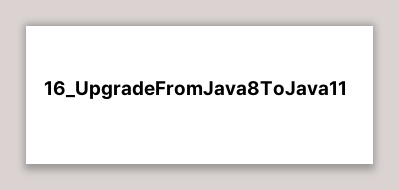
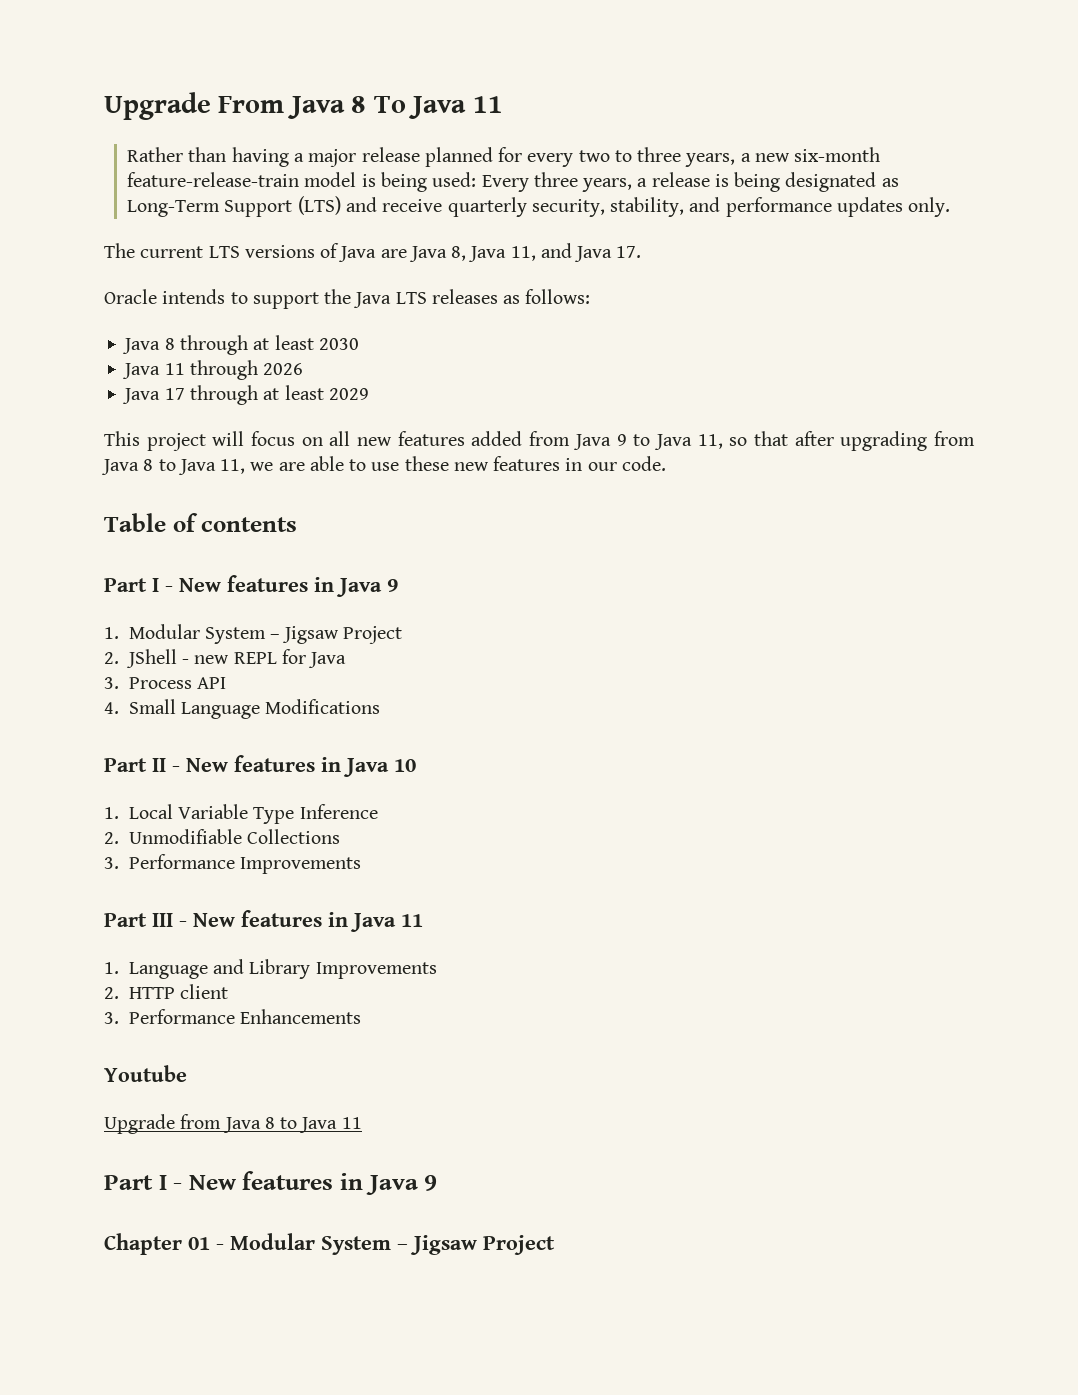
[44,81,347,100] 16_UpgradeFromJava8ToJava11 -> [104,92,503,120] [127,147,881,167] [127,172,899,192] [127,196,951,217] [104,243,642,262] [104,289,591,309] [122,335,359,355] [122,360,304,380] [122,385,369,405] [104,431,976,451] [101,456,666,475] [104,513,298,532] [104,575,398,597] [104,624,402,644] [104,649,347,668] [104,677,227,689] [104,699,381,719] [104,755,416,777] [104,804,378,824] [104,829,341,844] [104,854,362,874] [104,910,423,932] [104,959,437,979] [104,984,229,999] [104,1009,362,1024] [104,1065,187,1082] [104,1114,362,1134] [104,1171,438,1195] [104,1233,555,1255] Upgrade From Java 8 To Java 11 // Rather than having a major release planned for every two to three years, a new six-month feature-release-train model is being used: Every three years, a release is being designated as Long-Term Support (LTS) and receive quarterly security, stability, and performance updates only. // The current LTS versions of Java are Java 8, Java 11, and Java 17. // Oracle intends to support the Java LTS releases as follows: // Java 8 through at least 2030 // Java 11 through 2026 // Java 17 through at least 2029 // This project will focus on all new features added from Java 9 to Java 11, so that after upgrading from Java 8 to Java 11, we are able to use these new features in our code. // Table of contents // Part I - New features in Java 9 // 1. Modular System – Jigsaw Project // 2. JShell - new REPL for Java // 3. Process API // 4. Small Language Modifications // Part II - New features in Java 10 // 1. Local Variable Type Inference // 2. Unmodifiable Collections // 3. Performance Improvements // Part III - New features in Java 11 // 1. Language and Library Improvements // 2. HTTP client // 3. Performance Enhancements // Youtube // Upgrade from Java 8 to Java 11 // Part I - New features in Java 9 // Chapter 01 - Modular System – Jigsaw Project

